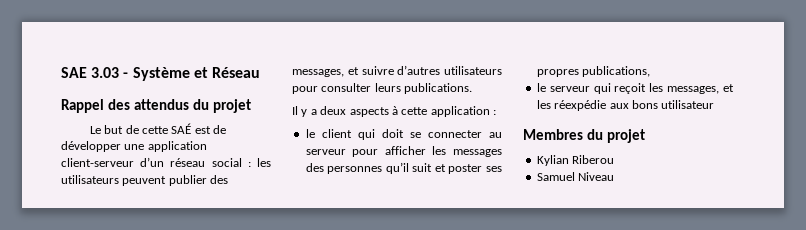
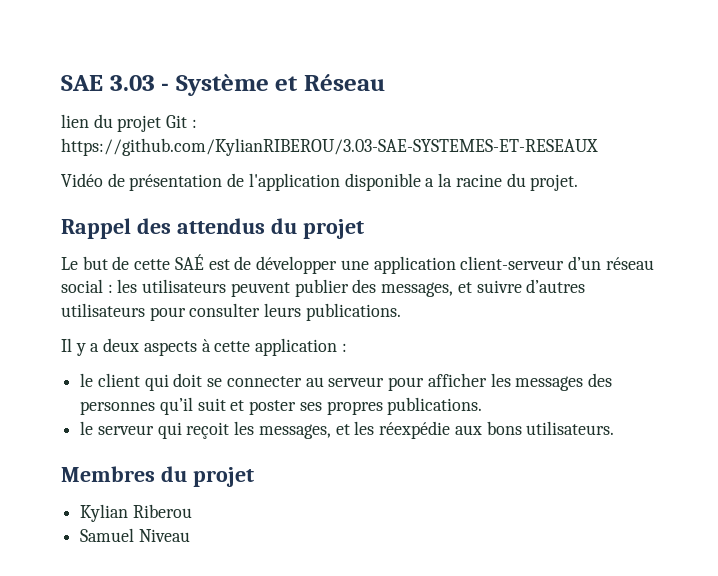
(260, 72) none -> [61,114,197,132] [61,138,598,156] [61,173,579,191] // lien du projet Git : https://github.com/KylianRIBEROU/3.03-SAE-SYSTEMES-ET-RESEAUX // Vidéo de présentation de l'application disponible a la racine du projet.
[582,66,651,77] publications, -> [387,397,483,415] publications.
[661,100,715,109] utilisateur -> [526,421,615,435] utilisateurs.

